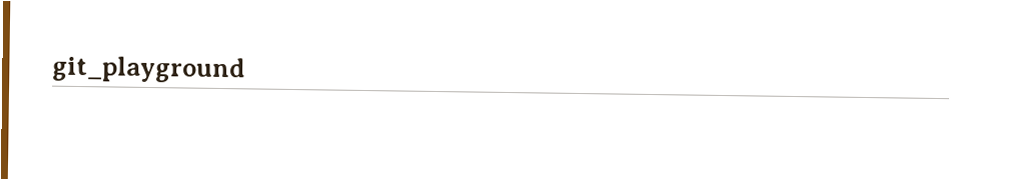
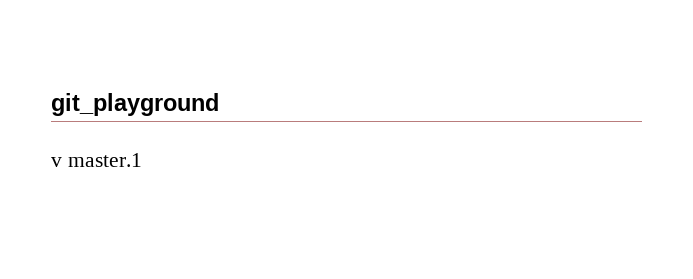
(246, 69) none -> [51,153,142,167] // v master.1

